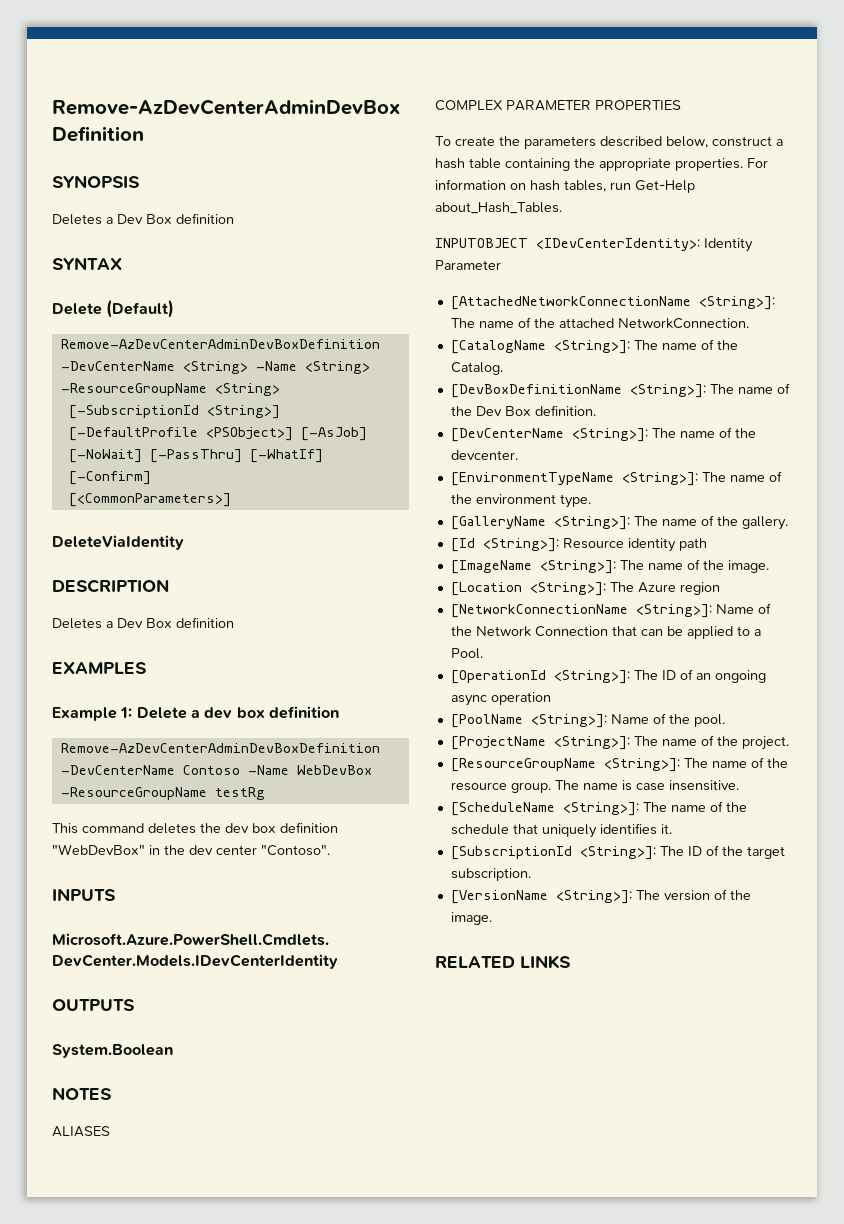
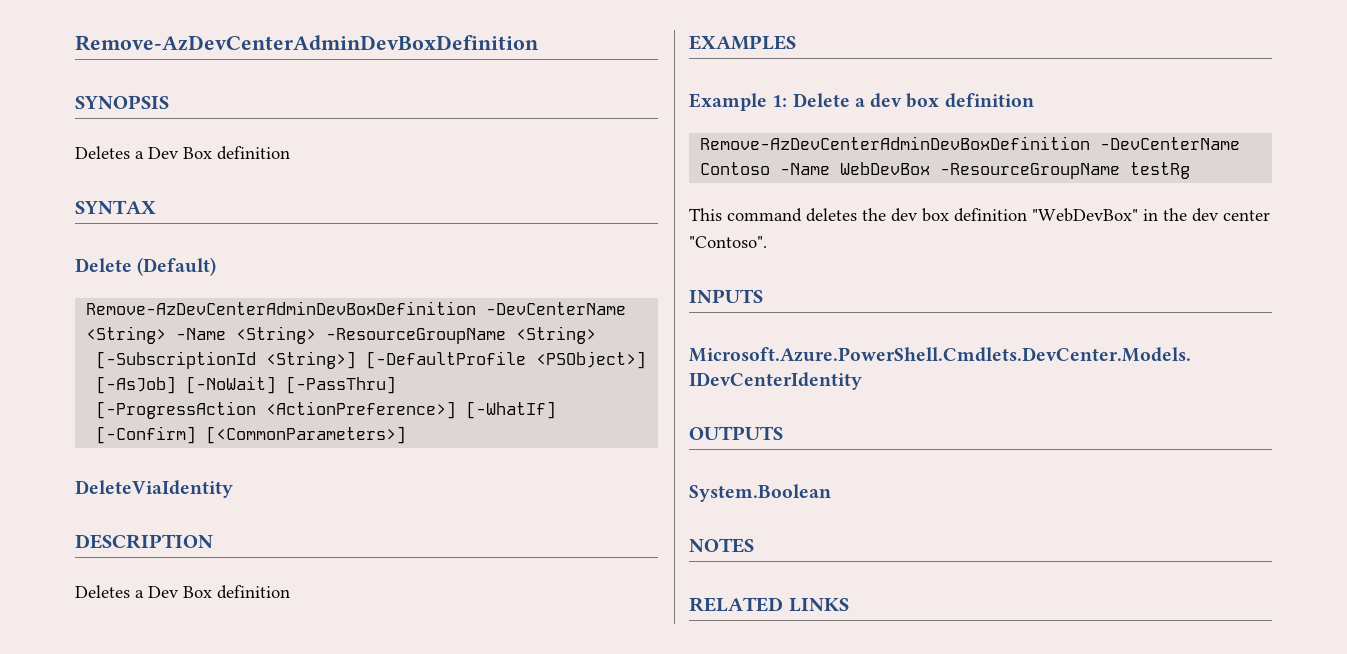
(242, 456) none -> [96,401,457,419] // [-ProgressAction <ActionPreference>]
(151, 478) // -> (197, 435) none
[52,1126,110,1137] [435,100,681,111] [435,136,783,149] [435,158,768,171] [435,179,695,193] [435,202,562,214] [435,238,753,252] [435,260,501,270] [450,296,775,310] [450,317,749,329] [450,339,738,354] [450,362,503,375] [450,383,790,398] [450,405,596,416] [450,427,756,442] [450,450,518,460] [450,471,782,486] [450,494,591,508] [450,515,788,530] [450,538,707,552] [450,559,769,574] [450,582,720,596] [450,603,771,618] [450,626,761,639] [450,648,483,659] [450,669,766,684] [450,692,551,706] [450,713,725,728] [450,735,789,750] [450,757,788,772] [450,780,739,793] [450,801,747,816] [450,823,672,838] [450,845,785,860] [450,868,531,881] [450,889,751,904] [450,912,492,925] // ALIASES // COMPLEX PARAMETER PROPERTIES // To create the parameters described below, construct a hash table containing the appropriate properties. For information on hash tables, run Get-Help about_Hash_Tables. // INPUTOBJECT <IDevCenterIdentity>: Identity Parameter // [AttachedNetworkConnectionName <String>]: The name of the attached NetworkConnection. // [CatalogName <String>]: The name of the Catalog. // [DevBoxDefinitionName <String>]: The name of the Dev Box definition. // [DevCenterName <String>]: The name of the devcenter. // [EnvironmentTypeName <String>]: The name of the environment type. // [GalleryName <String>]: The name of the gallery. // [Id <String>]: Resource identity path // [ImageName <String>]: The name of the image. // [Location <String>]: The Azure region // [NetworkConnectionName <String>]: Name of the Network Connection that can be applied to a Pool. // [OperationId <String>]: The ID of an ongoing async operation // [PoolName <String>]: Name of the pool. // [ProjectName <String>]: The name of the project. // [ResourceGroupName <String>]: The name of the resource group. The name is case insensitive. // [ScheduleName <String>]: The name of the schedule that uniquely identifies it. // [SubscriptionId <String>]: The ID of the target subscription. // [VersionName <String>]: The version of the image. -> (754, 545) none

